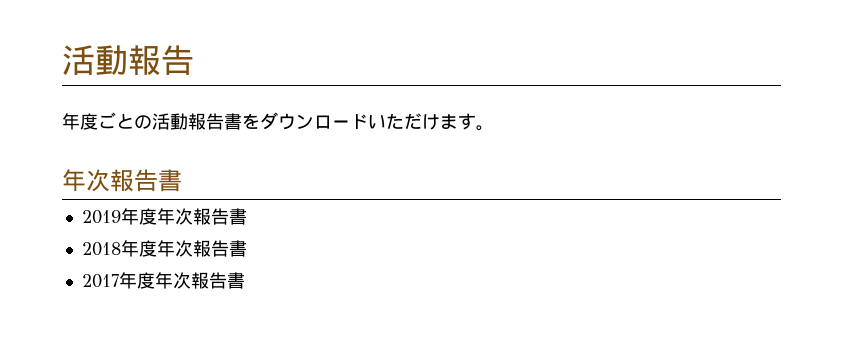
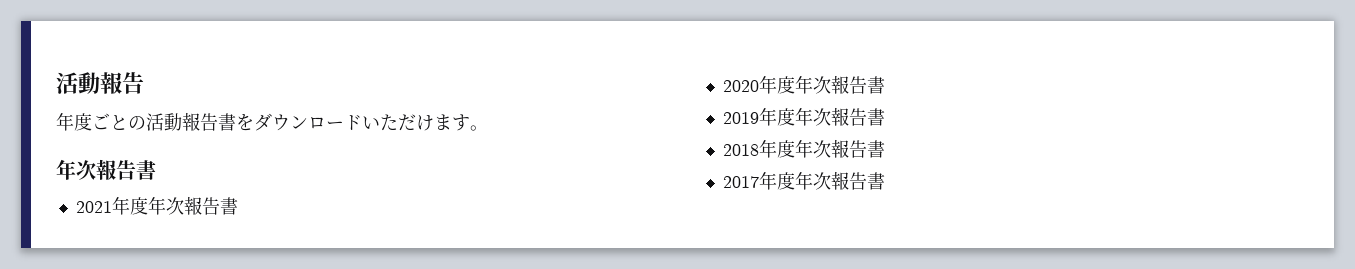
(182, 180) none -> [75,196,238,215] [722,75,885,94] // 2021年度年次報告書 // 2020年度年次報告書

